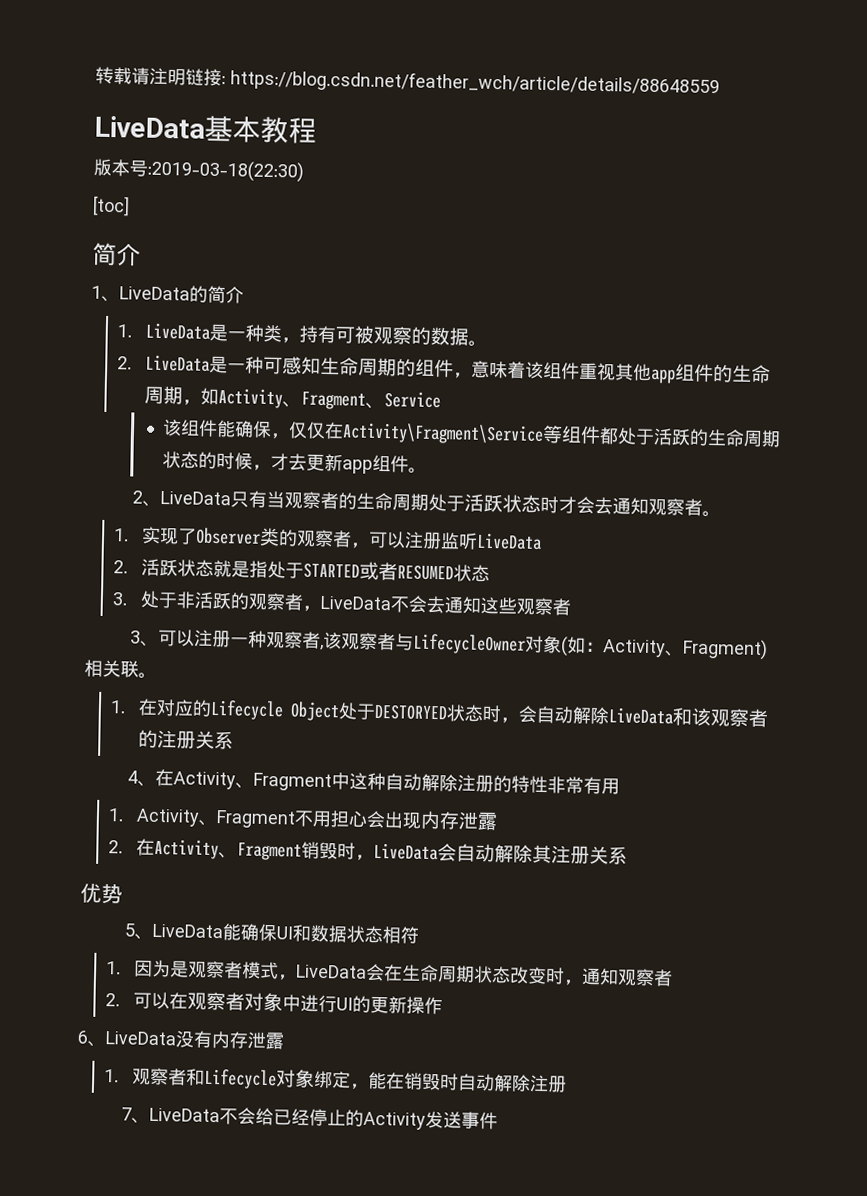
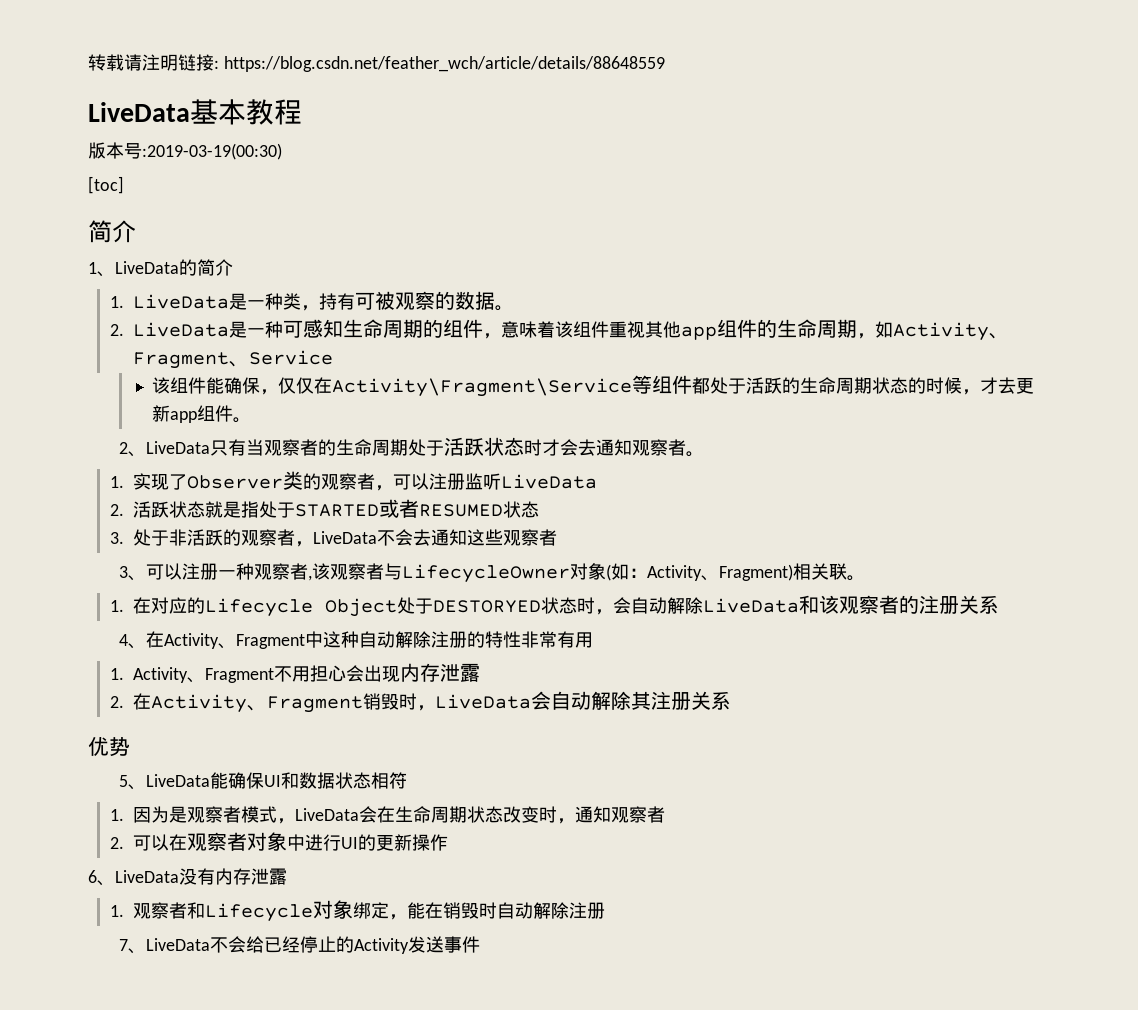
[147,159,304,183] :2019-03-18(22:30) -> [142,143,282,160] :2019-03-19(00:30)

